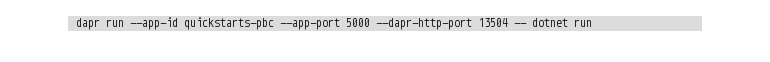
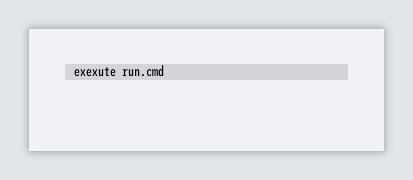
[75,17,592,30] dapr run --app-id quickstarts-pbc --app-port 5000 --dapr-http-port 13504 -- dotnet run -> [73,65,164,77] exexute run.cmd

